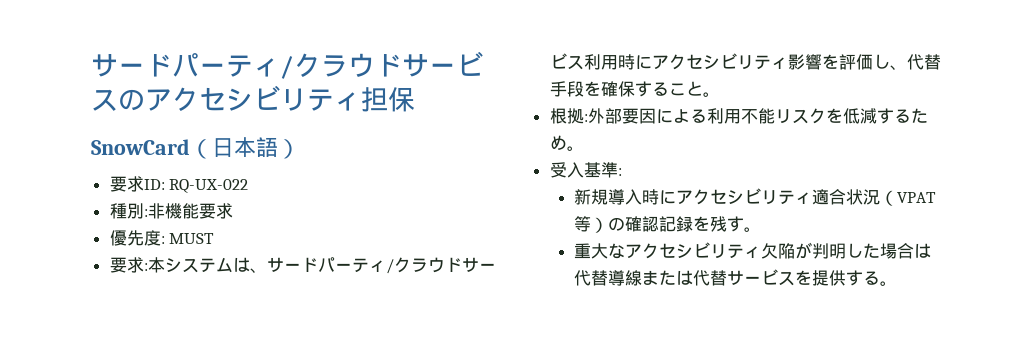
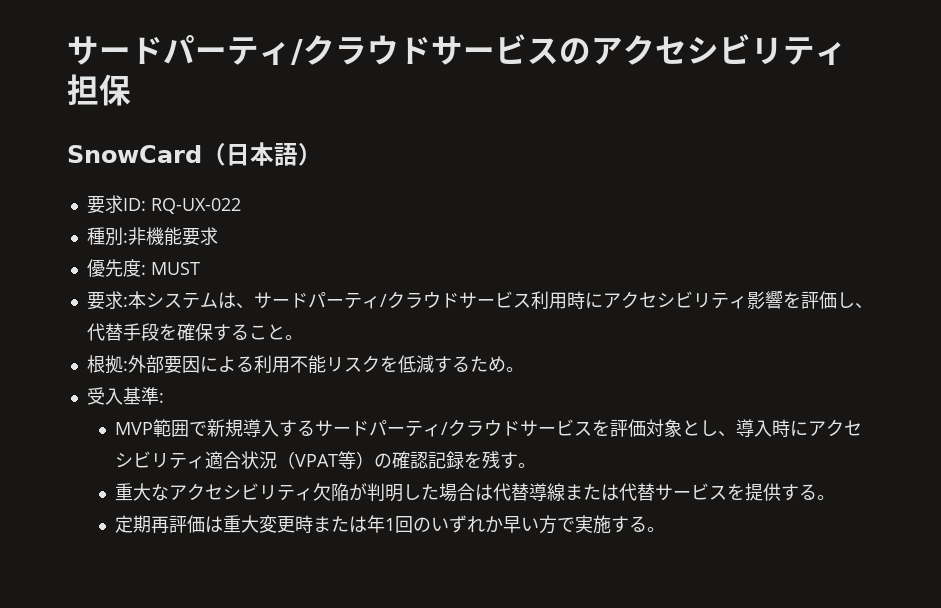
[574,189,609,205] 新規 -> [115,419,737,437] MVP範囲で新規導入するサードパーティ/クラウドサービスを評価対象とし、
(898, 283) none -> [115,515,666,534] // 定期再評価は重大変更時または年1回のいずれか早い方で実施する。

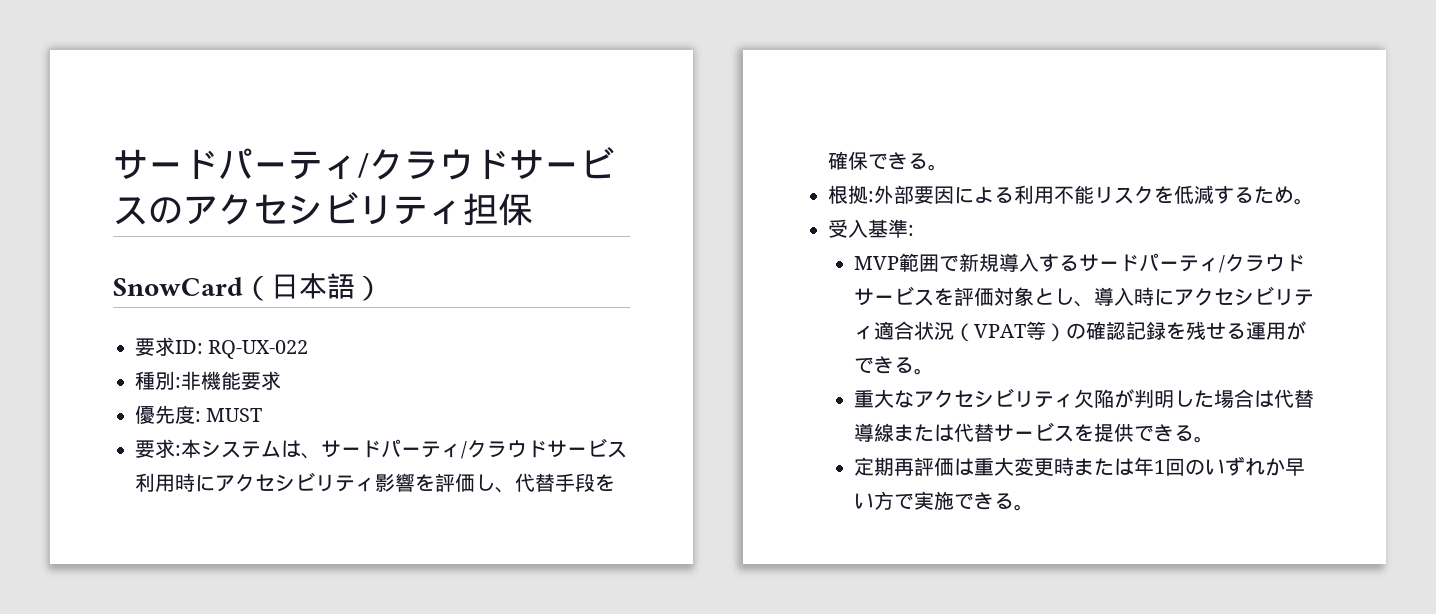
[212,324,285,341] すること -> [868,152,928,170] できる
[500,452,519,469] す -> [1206,321,1307,340] [854,356,915,374] せる運用ができる
[781,484,800,501] す -> [1134,424,1175,442] でき
[611,516,630,533] す -> [954,492,995,510] でき

